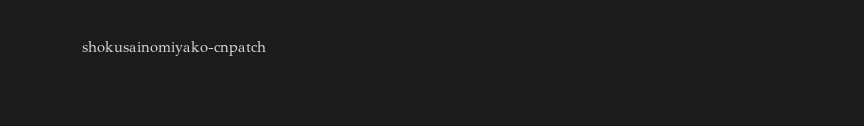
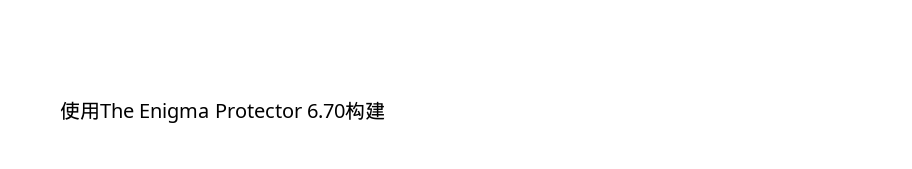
[82,41,266,56] shokusainomiyako-cnpatch -> [60,101,386,123] 使用The Enigma Protector 6.70构建

